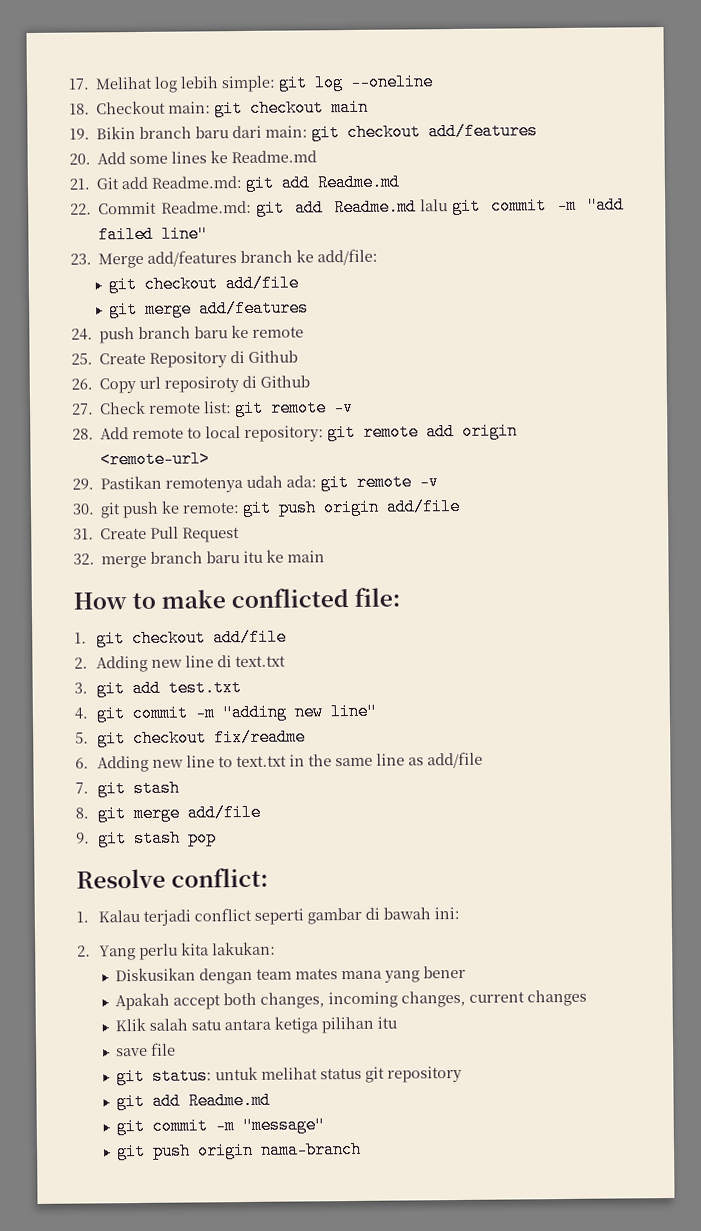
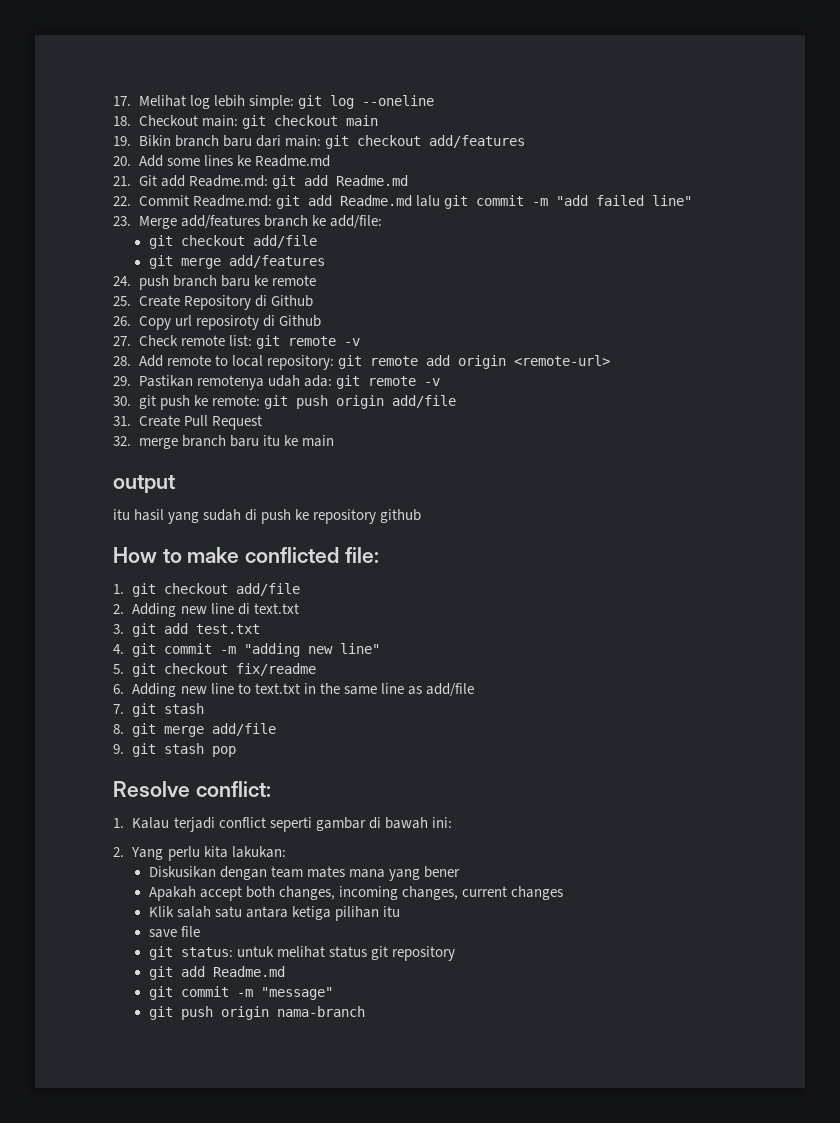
(326, 556) none -> [113,475,175,494] [113,509,422,524] // output // itu hasil yang sudah di push ke repository github

